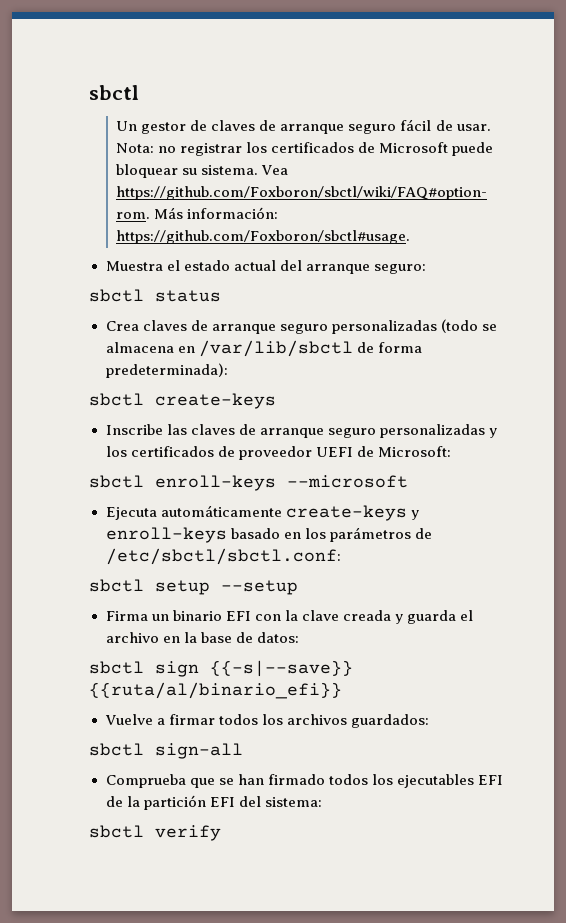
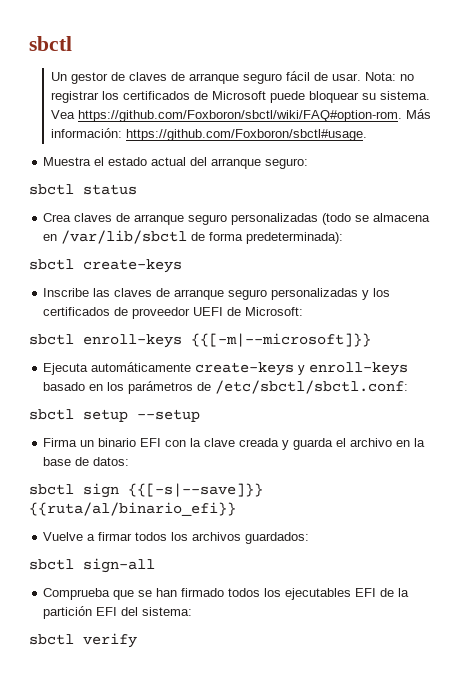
[287,475,408,488] --microsoft -> [191,333,371,347] {{[-m|--microsoft]}}
[210,660,353,677] {{-s|--save}} -> [128,483,263,497] {{[-s|--save]}}

